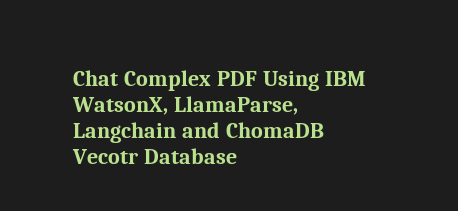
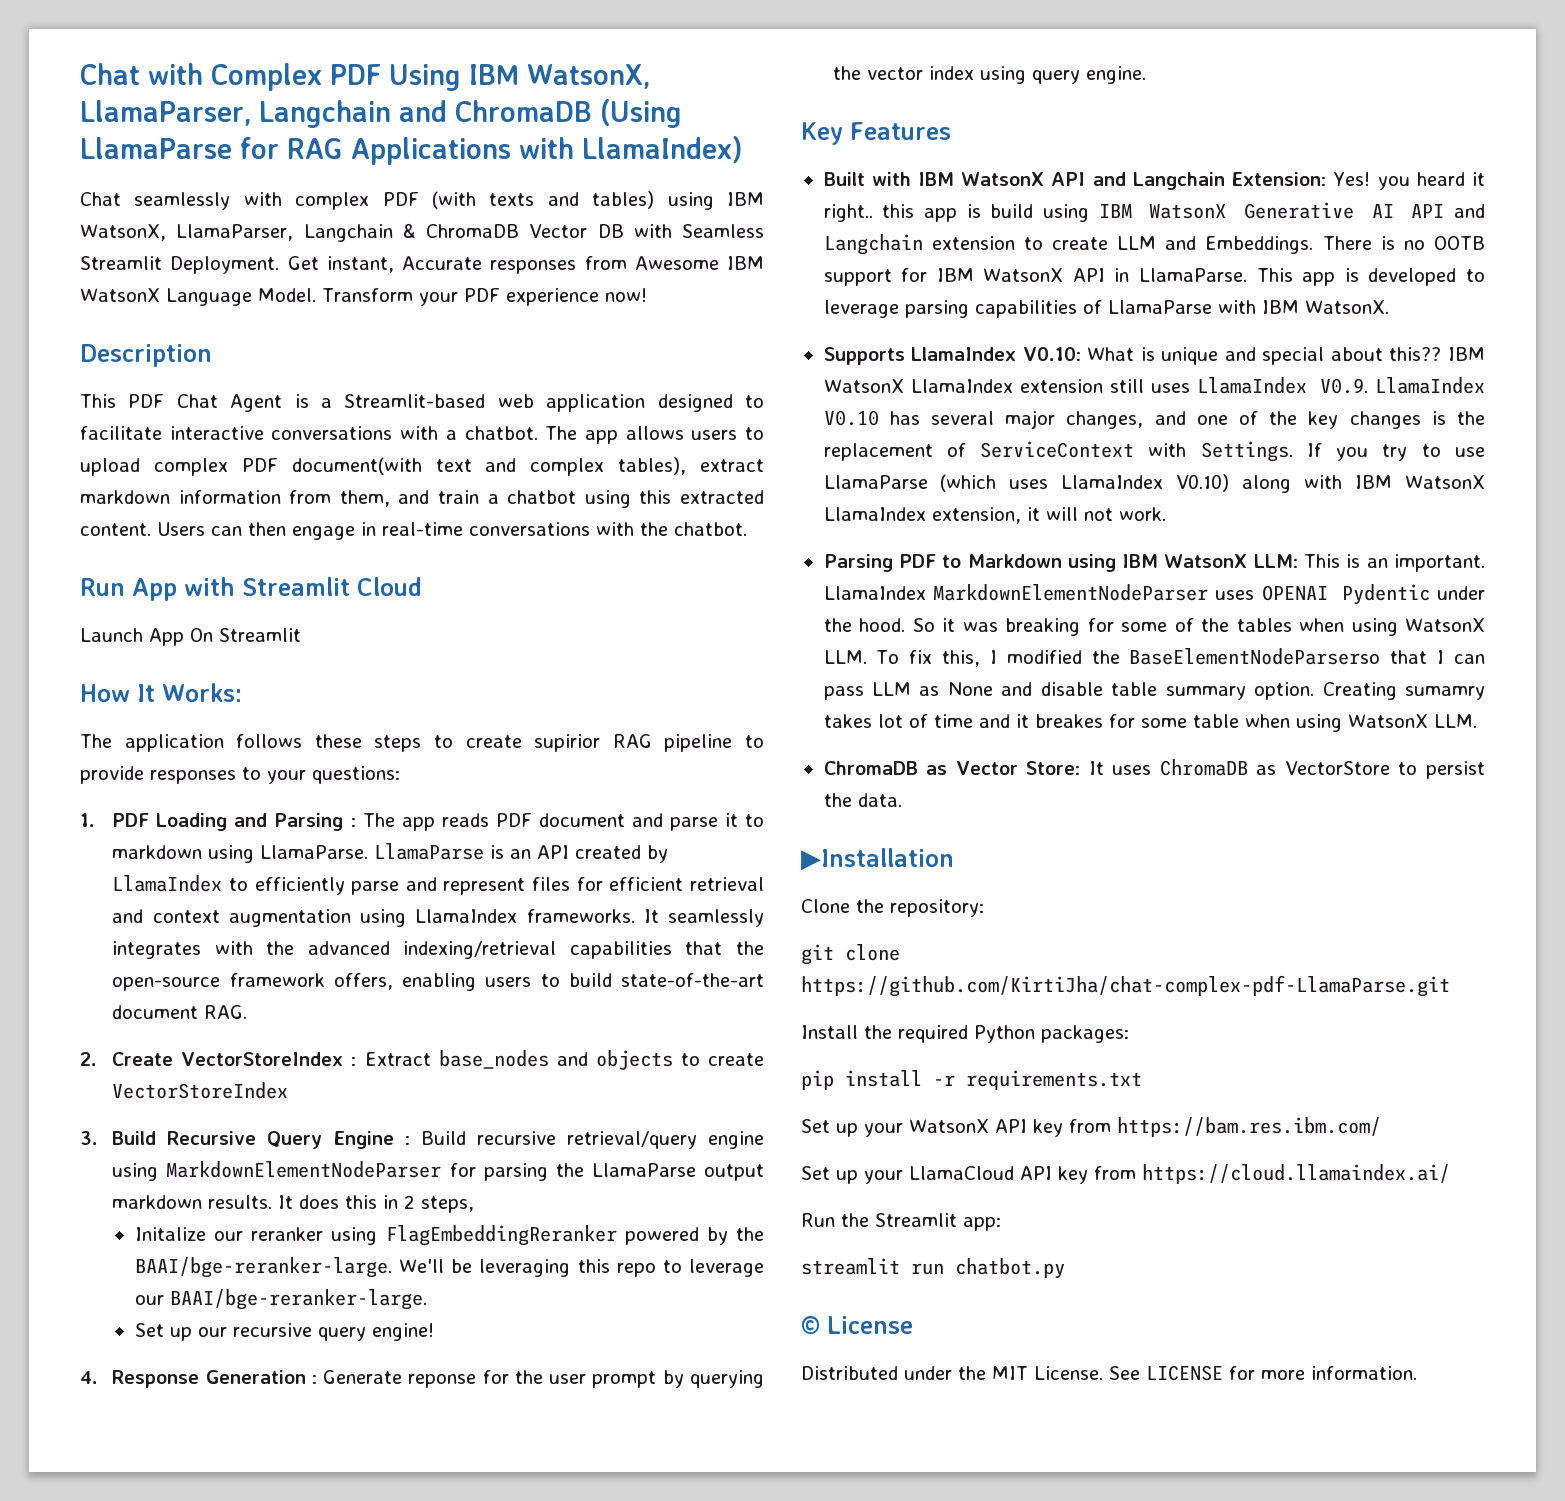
[73,70,118,86] Chat -> [80,63,203,85] Chat with
[173,96,298,115] LlamaParse, -> [80,100,251,126] LlamaParser,
[225,122,324,138] [72,148,237,164] ChomaDB Vecotr Database -> [454,99,682,128] [80,136,742,165] [80,191,764,210] [80,223,764,242] [80,256,764,274] [80,288,647,306] [80,344,212,367] [80,394,764,412] [80,426,764,444] [80,457,764,476] [80,490,765,508] [80,522,747,540] [80,577,422,601] [80,628,301,646] [80,683,242,702] [80,734,765,752] [80,766,400,784] [80,813,765,831] [112,843,669,863] [112,875,765,895] [112,909,764,927] [112,941,764,959] [112,973,764,991] [112,1005,248,1019] [80,1050,765,1070] [112,1082,289,1099] [80,1131,765,1149] [112,1161,764,1181] [112,1195,475,1213] [134,1225,764,1246] [134,1257,764,1278] [134,1289,427,1310] [134,1323,434,1341] [80,1370,765,1388] [833,66,1147,84] [801,122,951,145] [823,172,1485,190] [823,202,1485,222] [823,234,1485,255] [823,268,1485,286] [823,300,1389,318] [823,347,1485,365] [823,377,1485,394] [823,410,1485,429] [823,441,1486,462] [823,474,1486,493] [823,507,1166,524] [823,554,1485,572] [823,584,1485,605] [823,618,1486,636] [823,648,1485,667] [823,682,1485,700] [823,714,1477,732] [823,759,1486,779] [823,793,902,807] [801,848,954,871] [801,899,984,917] [801,944,900,965] [801,975,1450,997] [801,1025,1129,1043] [801,1070,1142,1090] [801,1117,1381,1137] [801,1164,1450,1184] [801,1213,1001,1231] [801,1258,1065,1279] [801,1316,913,1334] [801,1365,1417,1381] ChromaDB (Using LlamaParse for RAG Applications with LlamaIndex) // Chat seamlessly with complex PDF (with texts and tables) using IBM WatsonX, LlamaParser, Langchain & ChromaDB Vector DB with Seamless Streamlit Deployment. Get instant, Accurate responses from Awesome IBM WatsonX Language Model. Transform your PDF experience now! // Description // This PDF Chat Agent is a Streamlit-based web application designed to facilitate interactive conversations with a chatbot. The app allows users to upload complex PDF document(with text and complex tables), extract markdown information from them, and train a chatbot using this extracted content. Users can then engage in real-time conversations with the chatbot. // Run App with Streamlit Cloud // Launch App On Streamlit // How It Works: // The application follows these steps to create supirior RAG pipeline to provide responses to your questions: // 1. PDF Loading and Parsing : The app reads PDF document and parse it to markdown using LlamaParse. LlamaParse is an API created by LlamaIndex to efficiently parse and represent files for efficient retrieval and context augmentation using LlamaIndex frameworks. It seamlessly integrates with the advanced indexing/retrieval capabilities that the open-source framework offers, enabling users to build state-of-the-art document RAG. // 2. Create VectorStoreIndex : Extract base_nodes and objects to create VectorStoreIndex // 3. Build Recursive Query Engine : Build recursive retrieval/query engine using MarkdownElementNodeParser for parsing the LlamaParse output markdown results. It does this in 2 steps, // Initalize our reranker using FlagEmbeddingReranker powered by the BAAI/bge-reranker-large. We'll be leveraging this repo to leverage our BAAI/bge-reranker-large. // Set up our recursive query engine! // 4. Response Generation : Generate reponse for the user prompt by querying the vector index using query engine. // Key Features // Built with IBM WatsonX API and Langchain Extension: Yes! you heard it right.. this app is build using IBM WatsonX Generative AI API and Langchain extension to create LLM and Embeddings. There is no OOTB support for IBM WatsonX API in LlamaParse. This app is developed to leverage parsing capabilities of LlamaParse with IBM WatsonX. // Supports LlamaIndex V0.10: What is unique and special about this?? IBM WatsonX LlamaIndex extension still uses LlamaIndex V0.9. LlamaIndex V0.10 has several major changes, and one of the key changes is the replacement of ServiceContext with Settings. If you try to use LlamaParse (which uses LlamaIndex V0.10) along with IBM WatsonX LlamaIndex extension, it will not work. // Parsing PDF to Markdown using IBM WatsonX LLM: This is an important. LlamaIndex MarkdownElementNodeParser uses OPENAI Pydentic under the hood. So it was breaking for some of the tables when using WatsonX LLM. To fix this, I modified the BaseElementNodeParserso that I can pass LLM as None and disable table summary option. Creating sumamry takes lot of time and it breakes for some table when using WatsonX LLM. // ChromaDB as Vector Store: It uses ChromaDB as VectorStore to persist the data. // ▶Installation // Clone the repository: // git clone https://github.com/KirtiJha/chat-complex-pdf-LlamaParse.git // Install the required Python packages: // pip install -r requirements.txt // Set up your WatsonX API key from https://bam.res.ibm.com/ // Set up your LlamaCloud API key from https://cloud.llamaindex.ai/ // Run the Streamlit app: // streamlit run chatbot.py // © License // Distributed under the MIT License. See LICENSE for more information.

